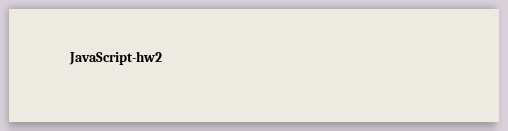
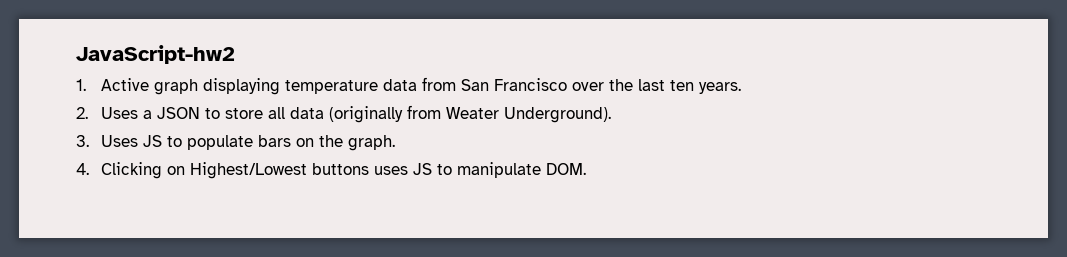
(162, 58) none -> [76,77,741,95] [76,105,611,123] [76,135,395,151] [76,162,586,179] // 1. Active graph displaying temperature data from San Francisco over the last ten years. // 2. Uses a JSON to store all data (originally from Weater Underground). // 3. Uses JS to populate bars on the graph. // 4. Clicking on Highest/Lowest buttons uses JS to manipulate DOM.

